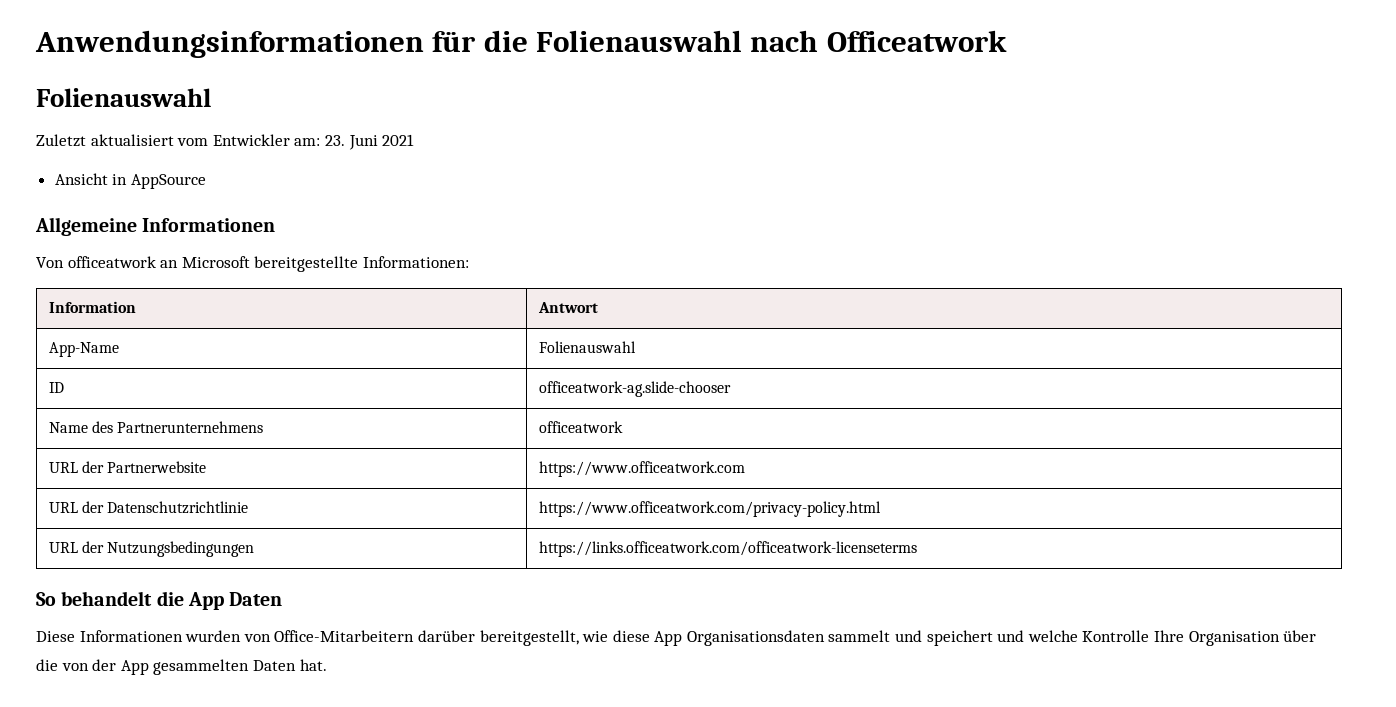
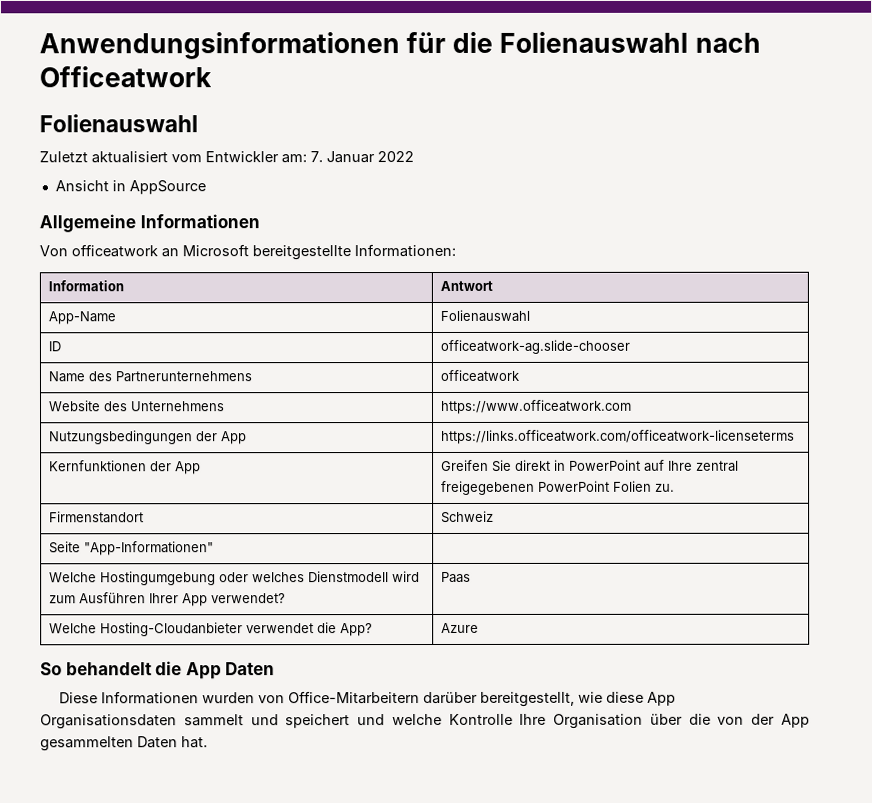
[324,134,415,150] 23. Juni 2021 -> [310,151,414,164] 7. Januar 2022
[48,461,206,473] [538,461,745,477] [48,501,248,514] [538,501,881,517] [48,541,254,557] [538,541,917,557] URL der Partnerwebsite | https://www.officeatwork.com // URL der Datenschutzrichtlinie | https://www.officeatwork.com/privacy-policy.html // URL der Nutzungsbedingungen | https://links.officeatwork.com/officeatwork-licenseterms -> [47,400,225,412] [439,399,632,414] [48,430,247,445] [440,429,795,444] [48,460,201,475] [440,459,739,472] [440,480,675,495] [48,511,144,524] [440,510,494,523] [48,541,214,556] [48,571,420,586] [48,592,286,607] [440,571,471,583] [48,622,373,637] [440,622,479,633] Website des Unternehmens | https://www.officeatwork.com // Nutzungsbedingungen der App | https://links.officeatwork.com/officeatwork-licenseterms // Kernfunktionen der App | Greifen Sie direkt in PowerPoint auf Ihre zentral freigegebenen PowerPoint Folien zu. // Firmenstandort | Schweiz // Seite "App-Informationen" | // Welche Hostingumgebung oder welches Dienstmodell wird zum Ausführen Ihrer App verwendet? | Paas // Welche Hosting-Cloudanbieter verwendet die App? | Azure

